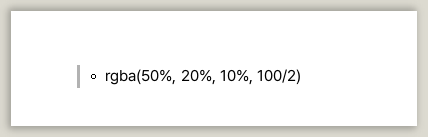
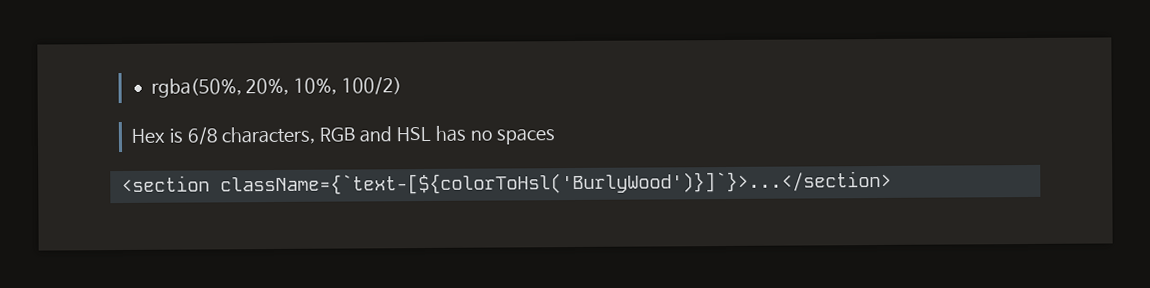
(301, 77) none -> [130,125,556,145] [120,170,892,196] // Hex is 6/8 characters, RGB and HSL has no spaces // <section className={`text-[${colorToHsl('BurlyWood')}]`}>...</section>

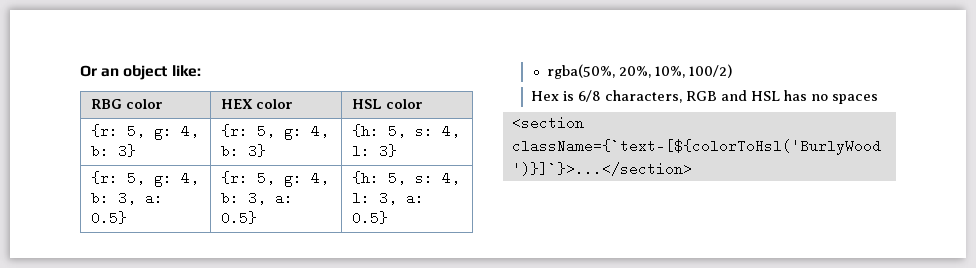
(150, 88) none -> [80,65,201,80] [90,99,163,109] [220,99,293,109] [351,99,423,109] [90,124,199,140] [90,144,136,158] [220,124,329,140] [220,144,266,158] [351,124,460,138] [351,144,397,158] [90,171,199,187] [90,191,163,205] [90,211,127,225] [220,171,329,187] [220,191,293,205] [220,211,257,225] [351,171,460,185] [351,191,424,205] [351,211,388,225] Or an object like: // RBG color | HEX color | HSL color // {r: 5, g: 4, b: 3} | {r: 5, g: 4, b: 3} | {h: 5, s: 4, l: 3} // {r: 5, g: 4, b: 3, a: 0.5} | {r: 5, g: 4, b: 3, a: 0.5} | {h: 5, s: 4, l: 3, a: 0.5} //

